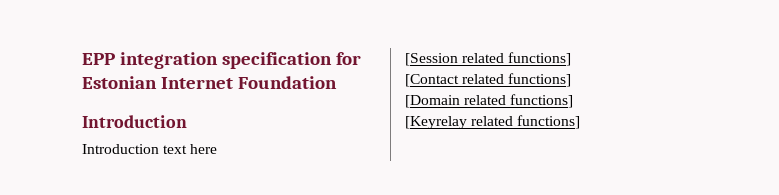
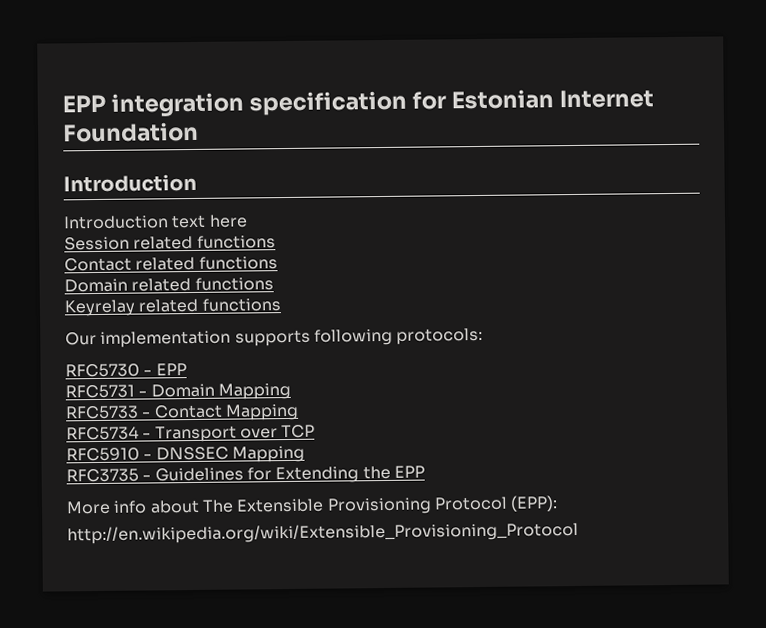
[405,52,572,66] [405,73,572,87] [405,94,574,108] [405,115,581,129] [Session related functions] // [Contact related functions] // [Domain related functions] // [Keyrelay related functions] -> [64,235,276,251] [64,256,278,272] [64,277,274,293] [64,298,281,317] [65,327,484,348] [65,363,187,378] [65,382,291,400] [65,403,299,421] [66,424,316,443] [66,445,305,463] [66,465,425,484] [66,495,559,515] [67,521,579,545] Session related functions // Contact related functions // Domain related functions // Keyrelay related functions // Our implementation supports following protocols: // RFC5730 - EPP // RFC5731 - Domain Mapping // RFC5733 - Contact Mapping // RFC5734 - Transport over TCP // RFC5910 - DNSSEC Mapping // RFC3735 - Guidelines for Extending the EPP // More info about The Extensible Provisioning Protocol (EPP): // http://en.wikipedia.org/wiki/Extensible_Provisioning_Protocol

